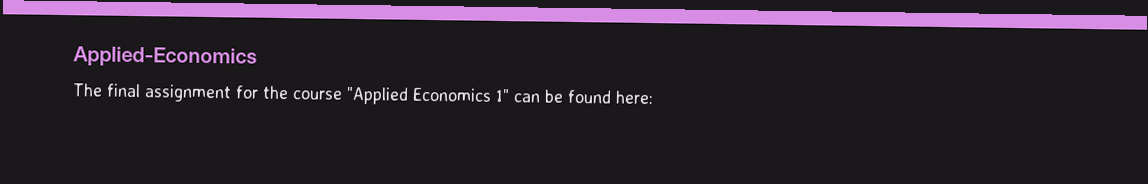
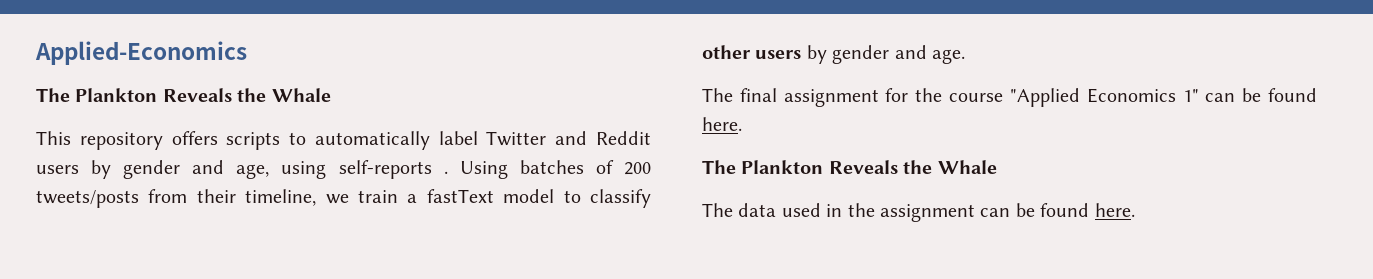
(257, 57) none -> [36,88,331,102] [36,131,651,150] [36,160,652,179] [36,189,651,208] [702,45,965,64] // The Plankton Reveals the Whale // This repository offers scripts to automatically label Twitter and Reddit users by gender and age, using self-reports . Using batches of 200 tweets/posts from their timeline, we train a fastText model to classify other users by gender and age.
[615,90,654,105] here: -> [702,117,742,131] [702,160,997,174] [702,203,1135,222] here. // The Plankton Reveals the Whale // The data used in the assignment can be found here.

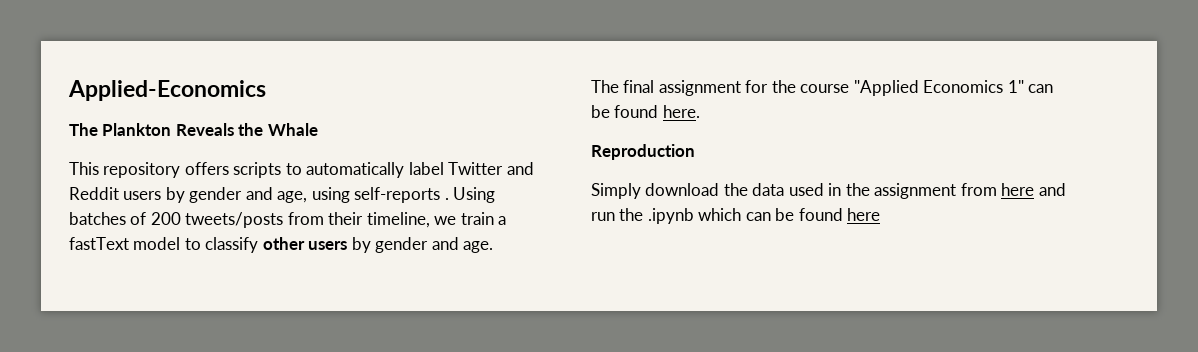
[702,160,997,174] [702,203,733,217] The Plankton Reveals the Whale // The -> [591,144,695,160] [591,183,748,199] Reproduction // Simply download the
[980,203,1135,217] can be found here. -> [960,183,1066,196] [591,208,881,224] from here and run the .ipynb which can be found here

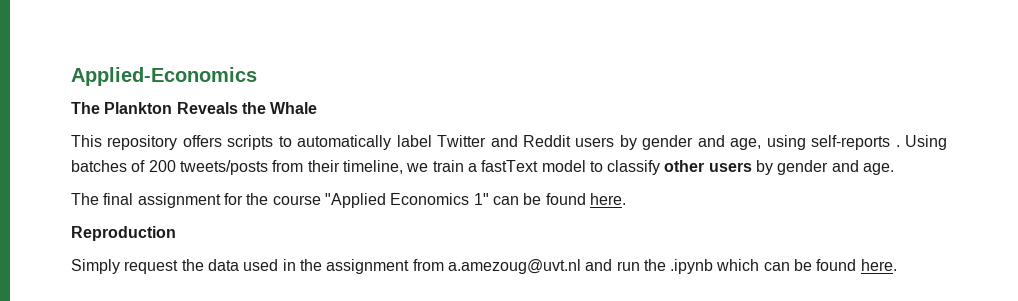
[645,183,720,196] download -> [124,260,179,274] request
[1001,183,1035,196] here -> [447,259,581,274] a.amezoug@uvt.nl
[847,208,881,221] here -> [860,259,897,271] here.

